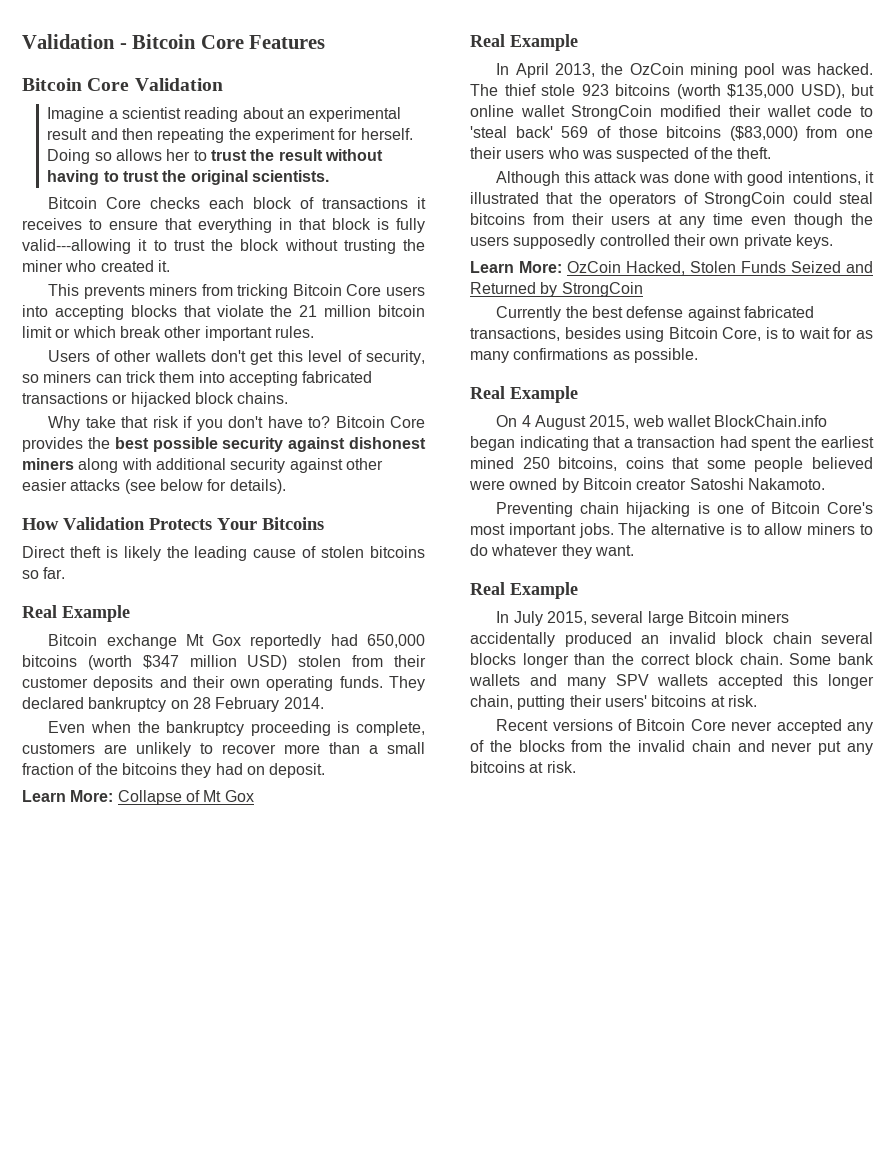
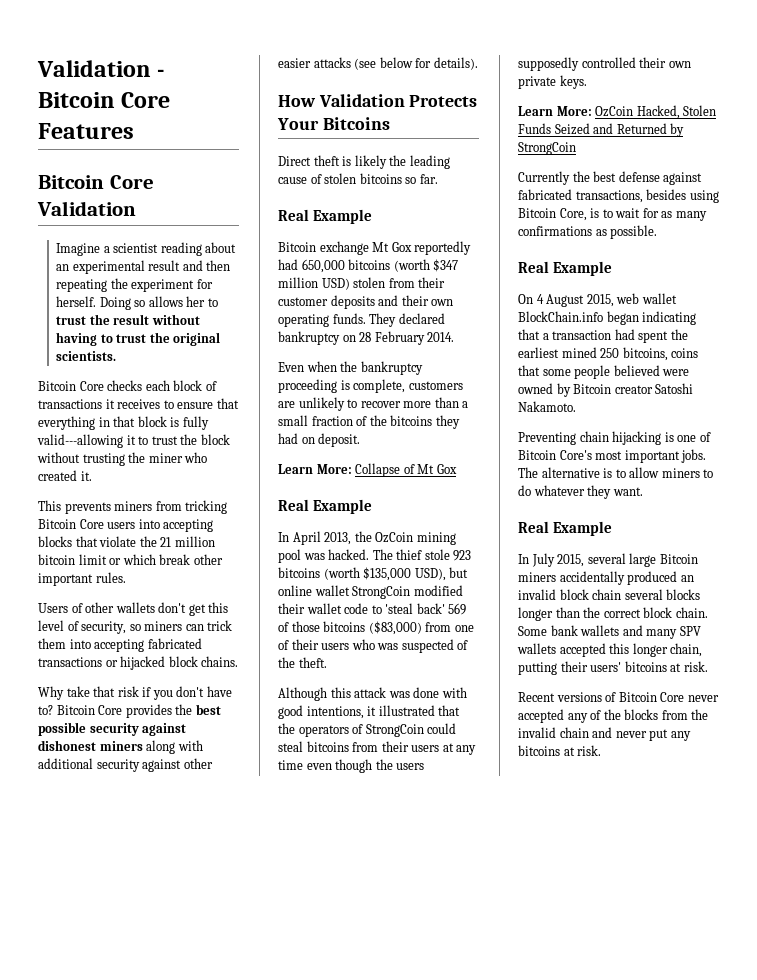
(873, 133) none -> [278,640,289,650] of

